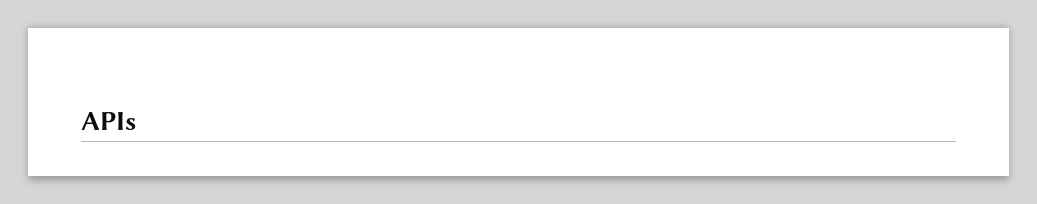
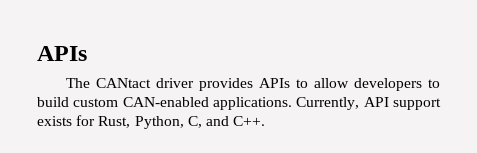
[81,112,136,130] APIs -> [37,46,87,61] [65,78,440,91] [37,97,441,110] [37,115,266,129] APIs // The CANtact driver provides APIs to allow developers to build custom CAN-enabled applications. Currently, API support exists for Rust, Python, C, and C++.

